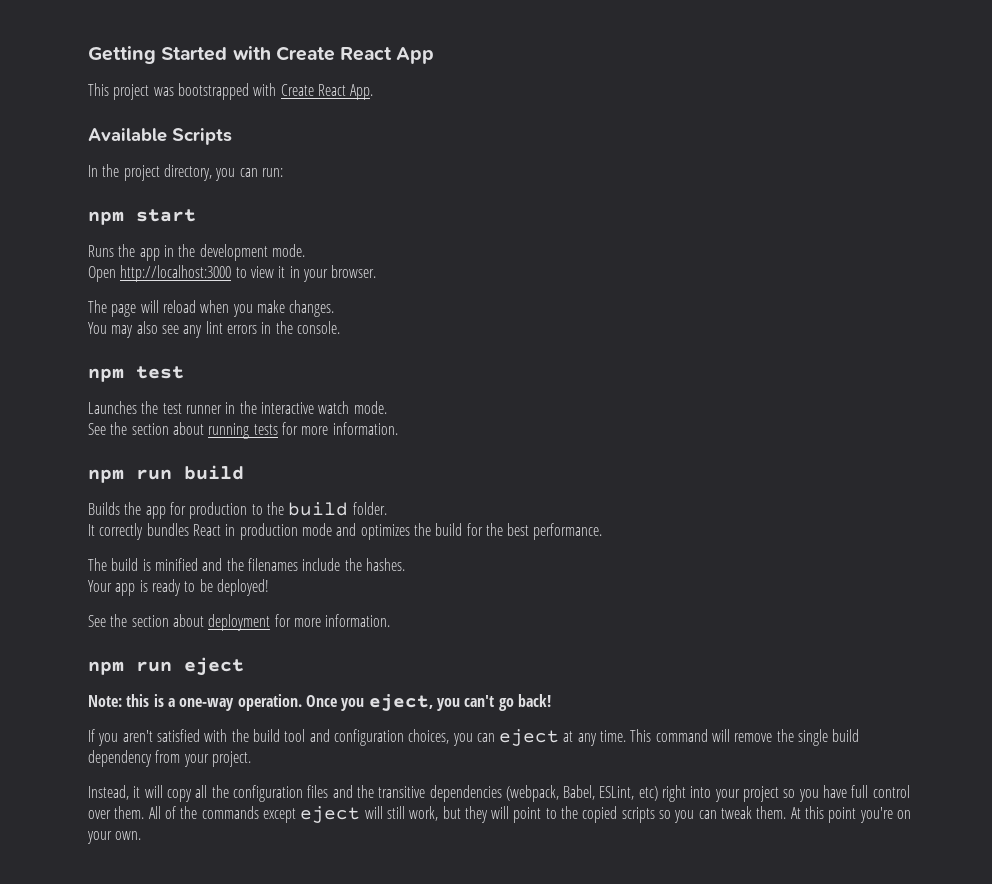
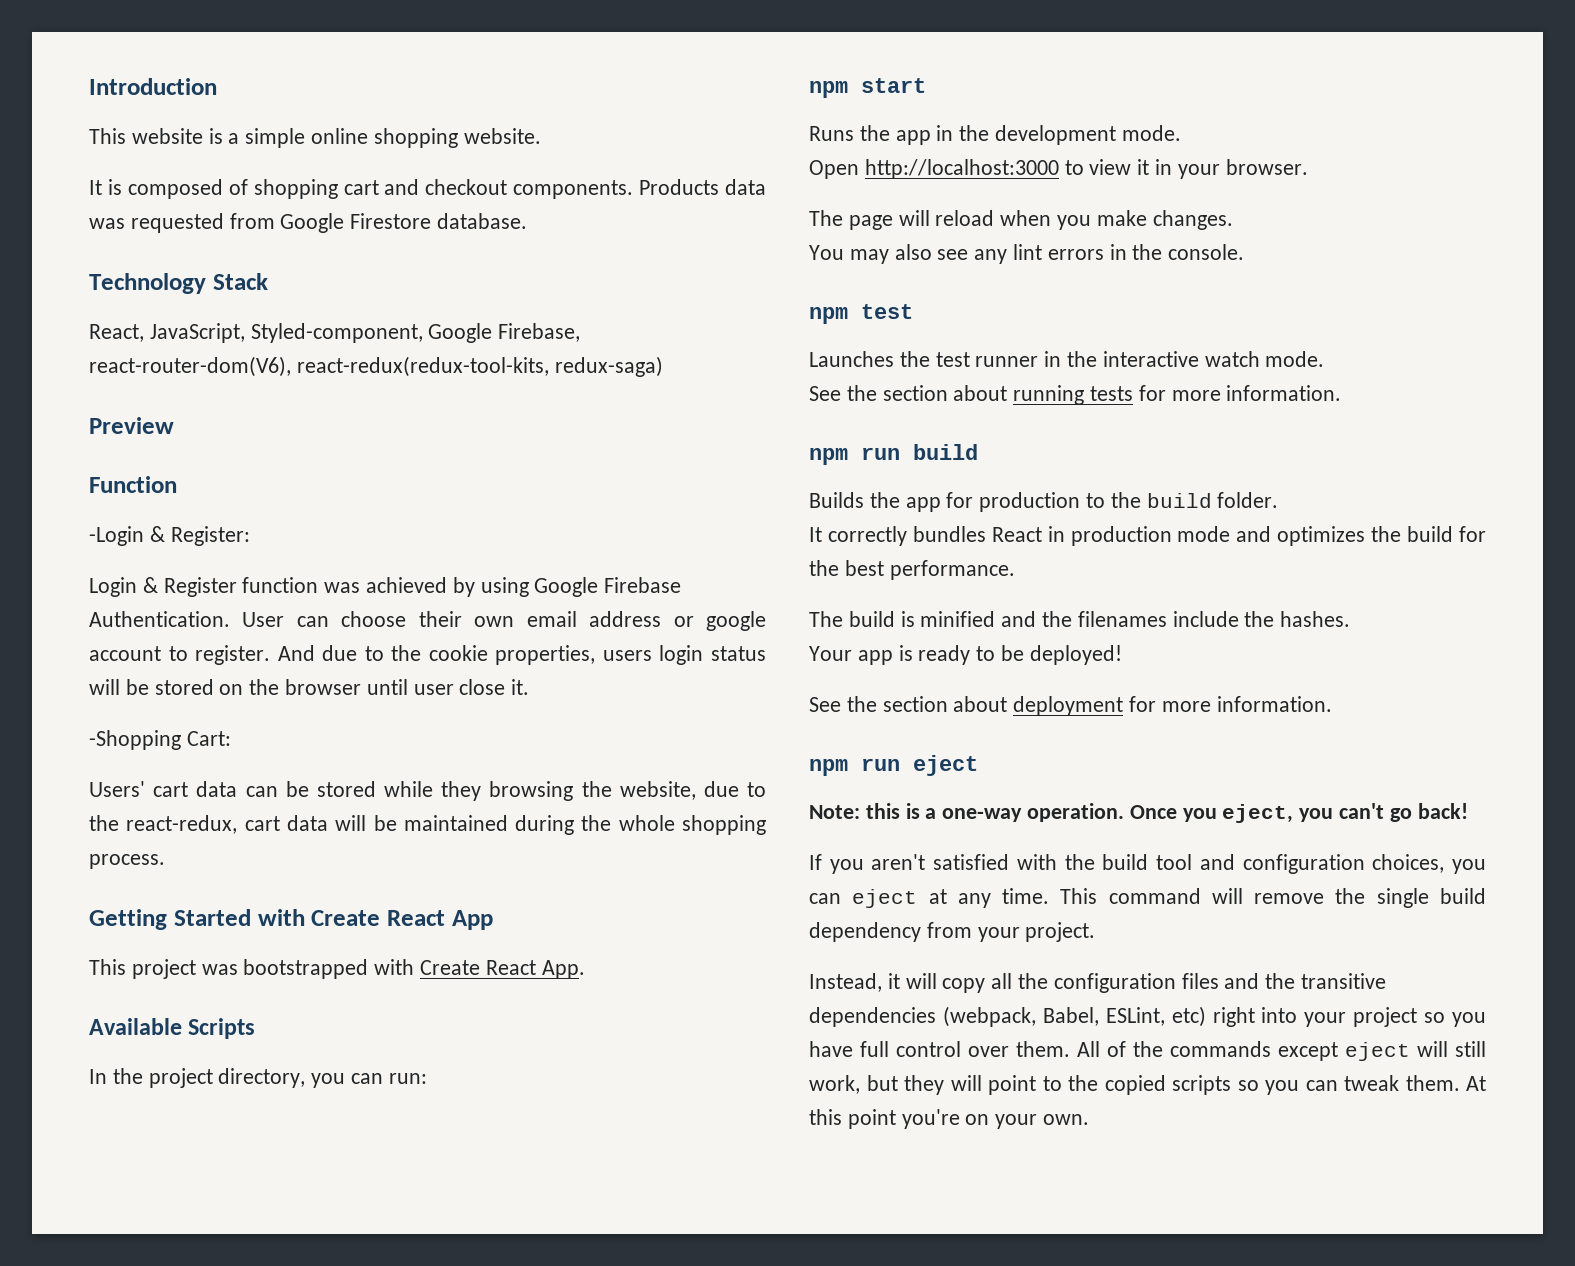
(88, 55) none -> [89,78,217,95] [89,128,541,148] [89,179,766,199] [89,213,528,233] [89,273,268,294] [89,323,581,343] [89,356,663,377] [89,417,174,434] [89,476,177,493] [89,526,250,546] [89,577,682,597] [89,611,767,631] [89,645,766,665] [89,679,530,695] [89,730,231,750] [89,781,766,801] [89,815,766,835] [89,854,165,869] Introduction // This website is a simple online shopping website. // It is composed of shopping cart and checkout components. Products data was requested from Google Firestore database. // Technology Stack // React, JavaScript, Styled-component, Google Firebase, react-router-dom(V6), react-redux(redux-tool-kits, redux-saga) // Preview // Function // -Login & Register: // Login & Register function was achieved by using Google Firebase Authentication. User can choose their own email address or google account to register. And due to the cookie properties, users login status will be stored on the browser until user close it. // -Shopping Cart: // Users' cart data can be stored while they browsing the website, due to the react-redux, cart data will be maintained during the whole shopping process. //

